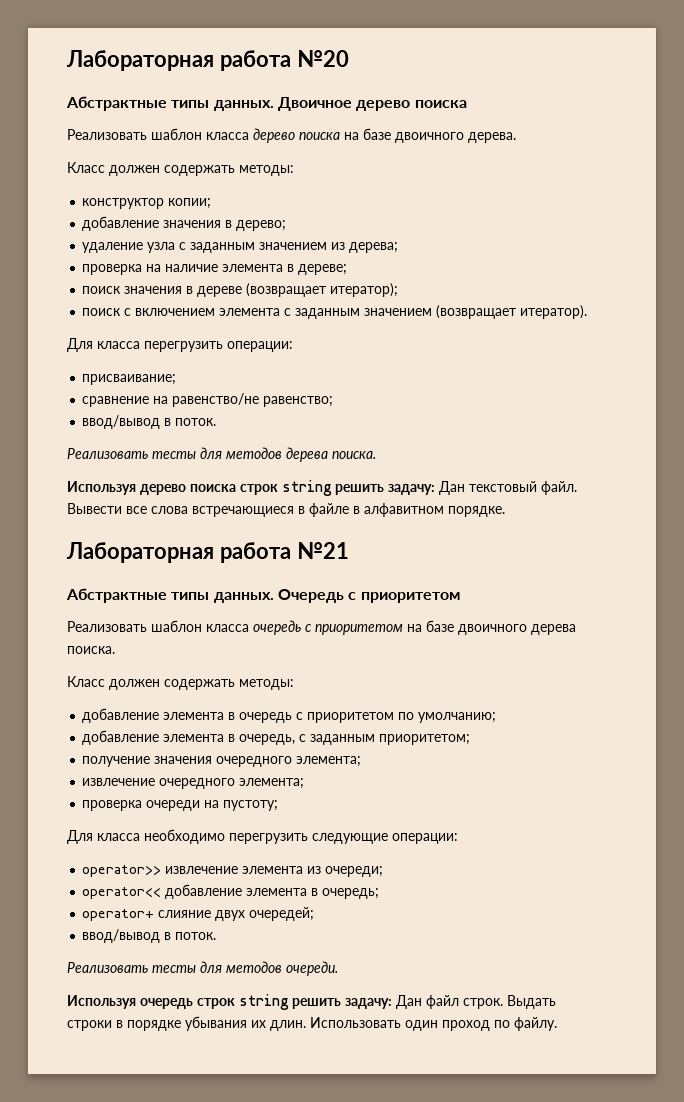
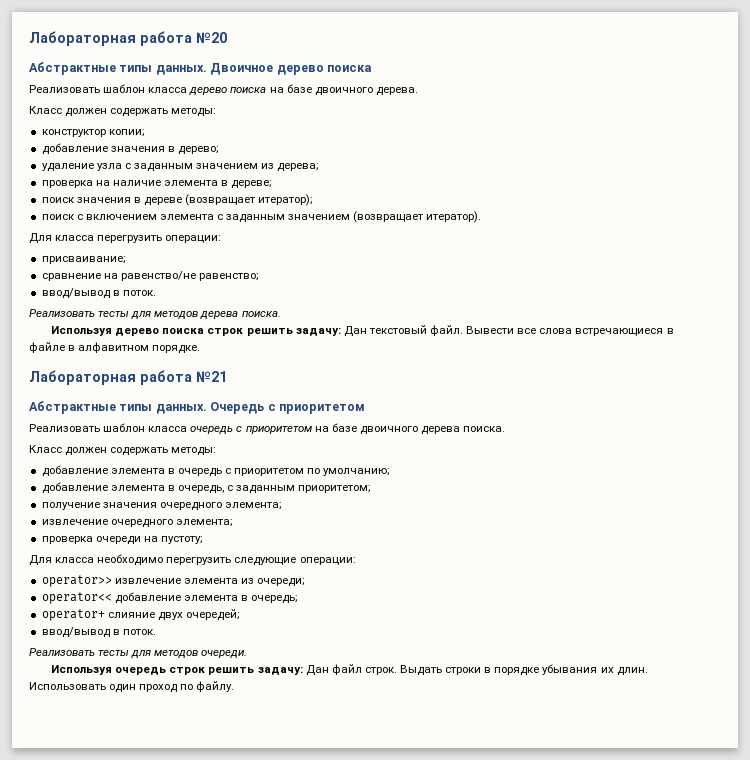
[282,480,332,496] string -> (244, 332) none
[239,994,289,1010] string -> (206, 671) none

